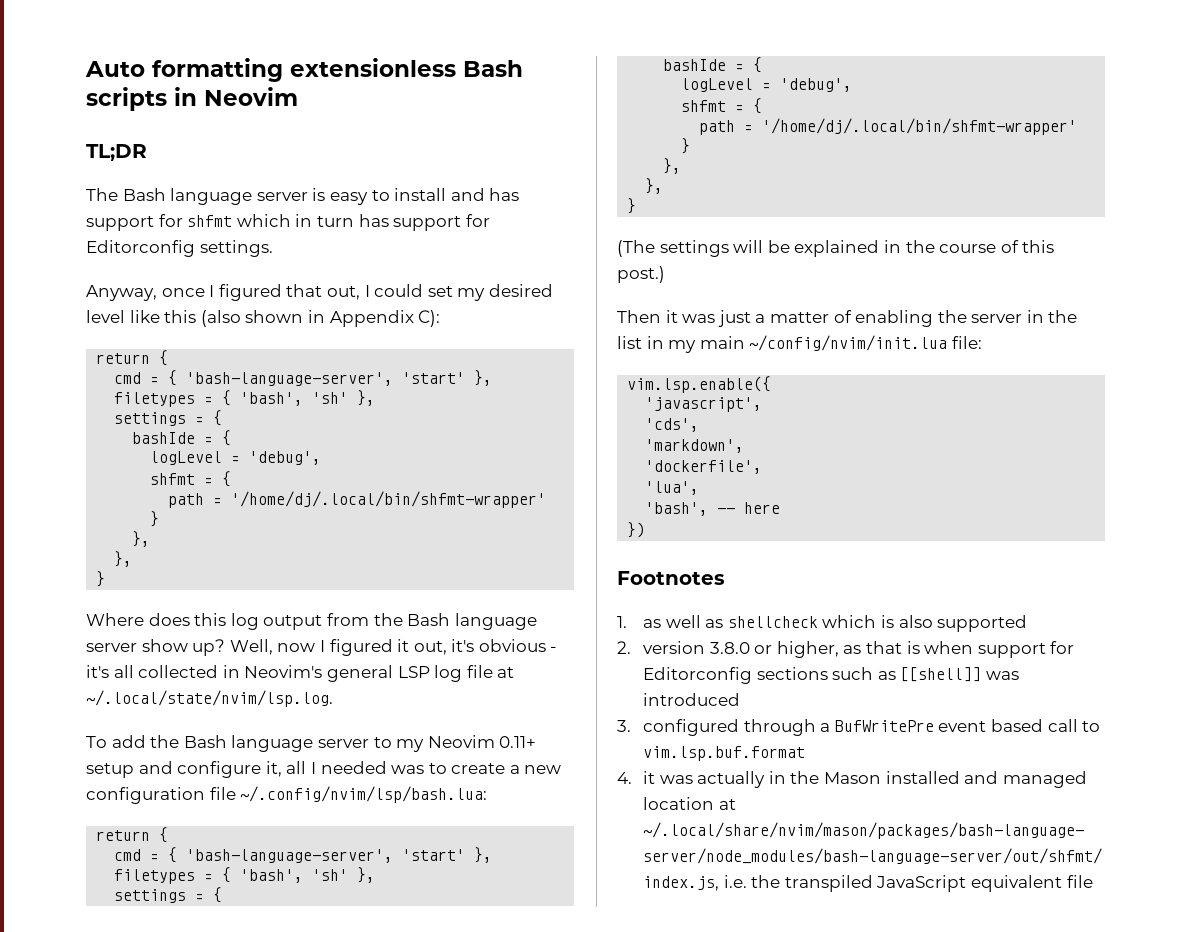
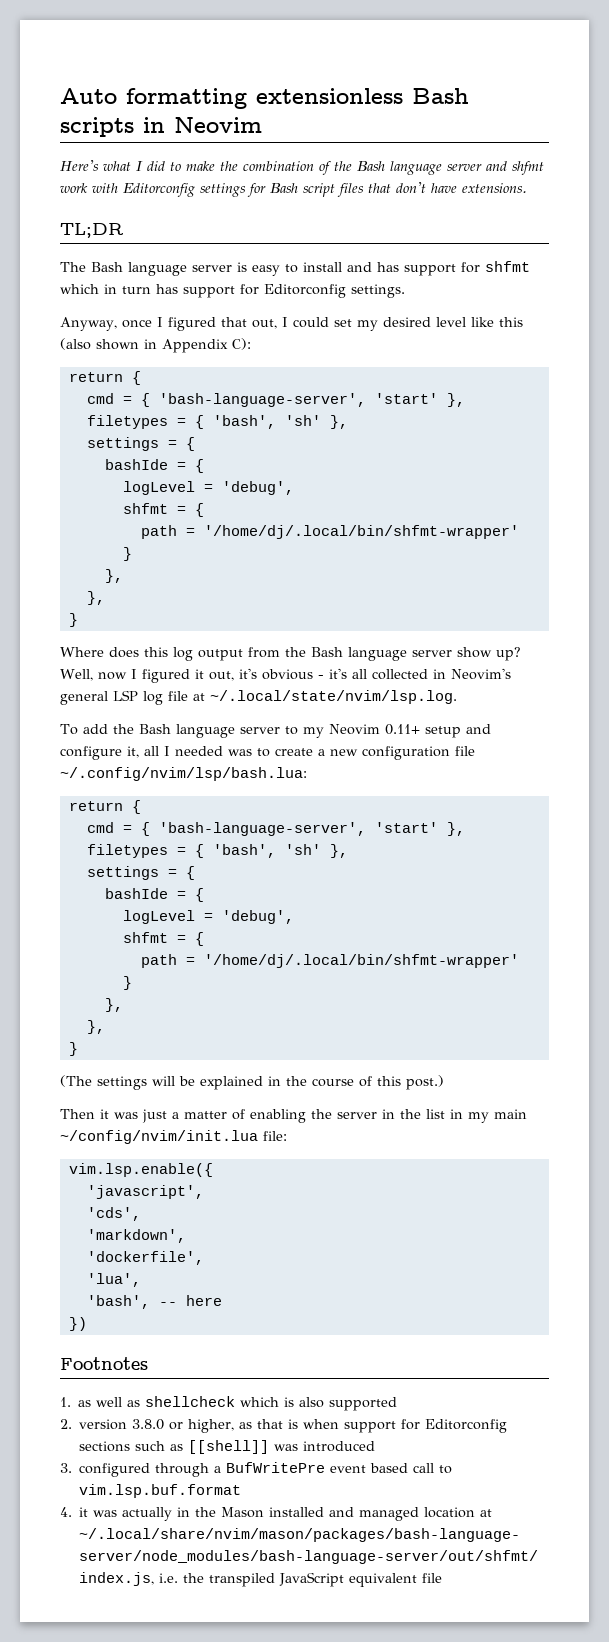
(298, 96) none -> [60,160,544,175] [60,182,527,197] // Here's what I did to make the combination of the Bash language server and shfmt work with Editorconfig settings for Bash script files that don't have extensions.

